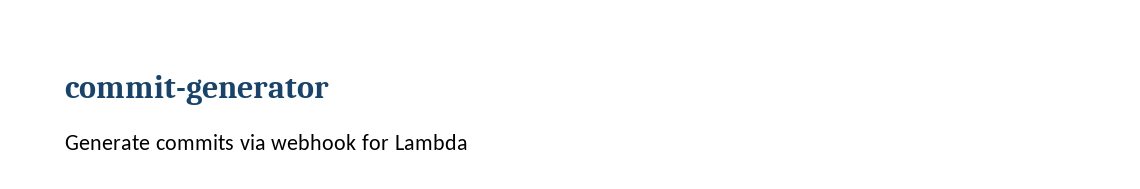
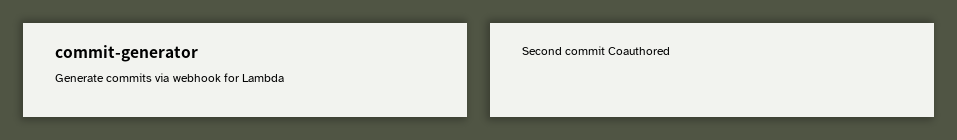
(469, 142) none -> [522,46,671,55] // Second commit Coauthored

